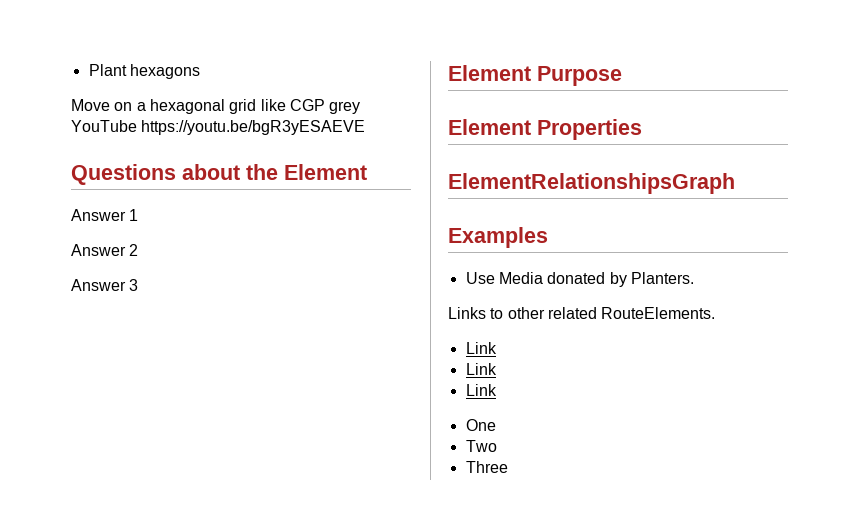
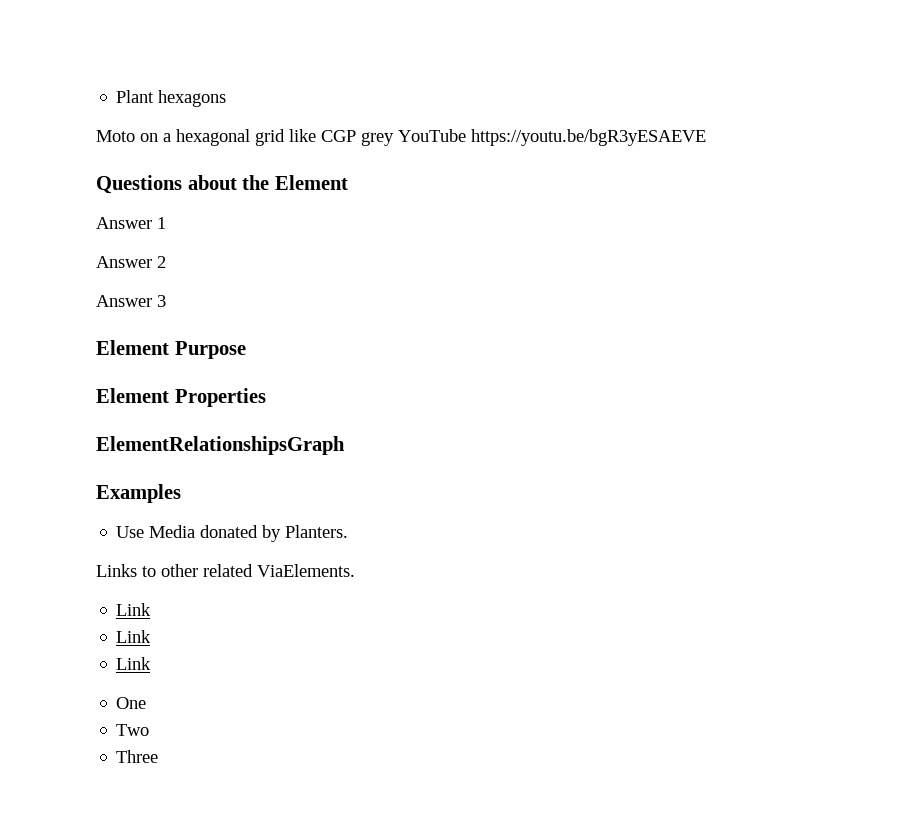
[71,99,110,111] Move -> [96,130,135,142] Moto
[601,307,716,319] RouteElements. -> [257,564,355,577] ViaElements.

